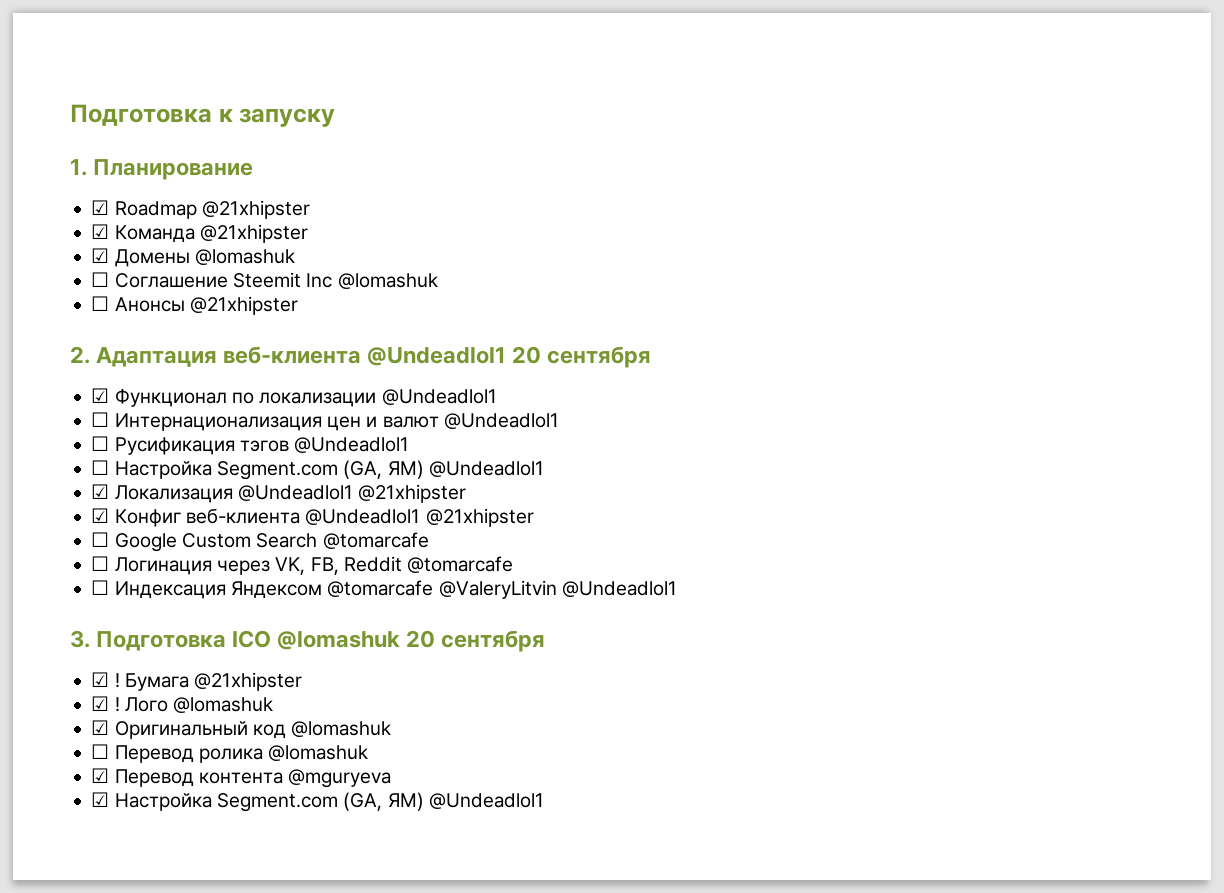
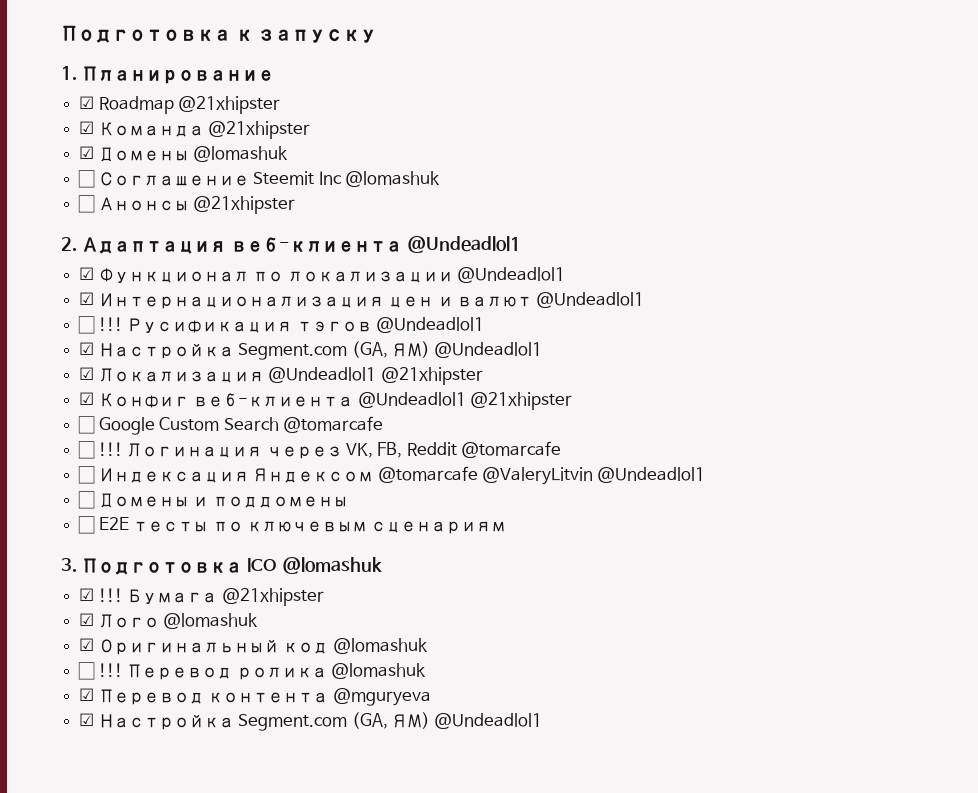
[512,346,652,368] 20 сентября -> (521, 244) none
[91,412,110,427] ☐ -> [79,292,95,305] ☑
(110, 443) none -> [98,317,123,331] !!!
[91,460,110,475] ☐ -> [79,342,95,355] ☑
(110, 563) none -> [98,442,123,456] !!!
(677, 589) none -> [78,491,348,509] [78,516,507,534] // ☐ Домены и поддомены // ☐ E2E тесты по ключевым сценариям
[406,630,546,652] [91,672,120,688] 20 сентября // ☑ ! -> [79,588,123,602] // ☑ !!!
[114,697,120,712] ! -> (95, 619) none
(110, 751) none -> [98,663,123,677] !!!

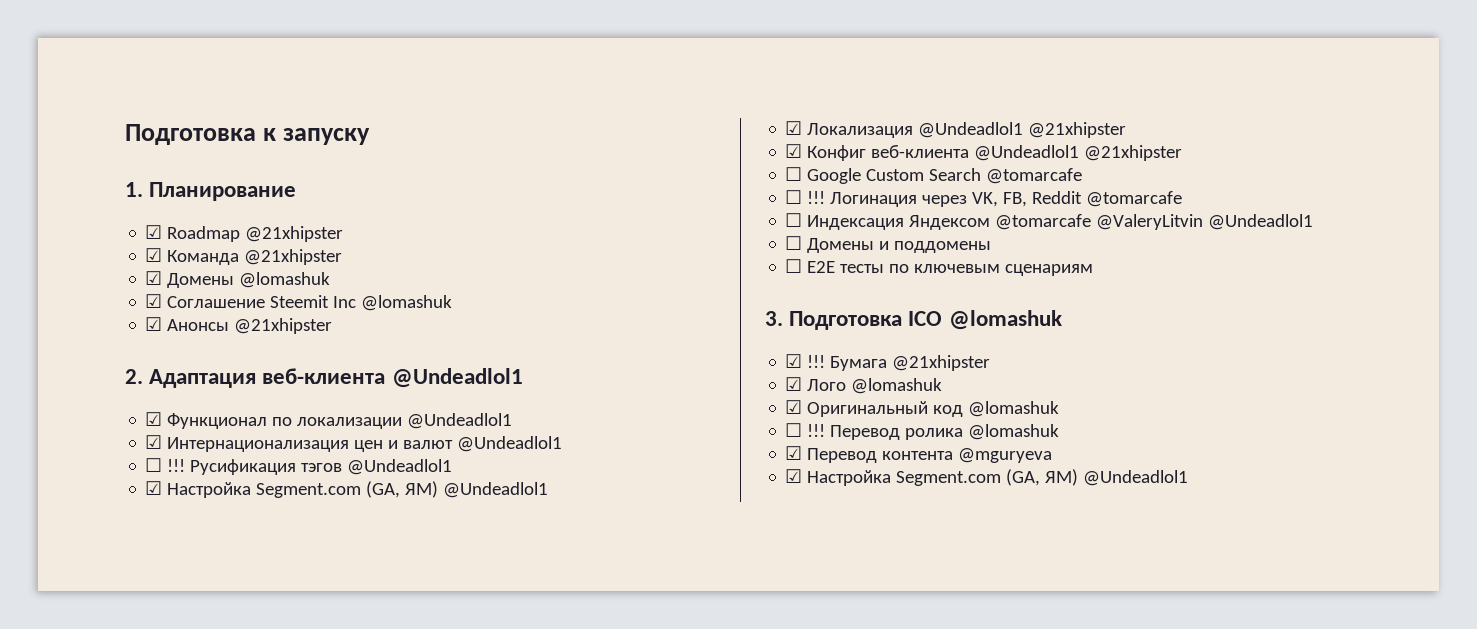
[78,170,96,188] ☐ -> [145,294,163,308] ☑
[78,195,96,213] ☐ -> [145,317,163,331] ☑

